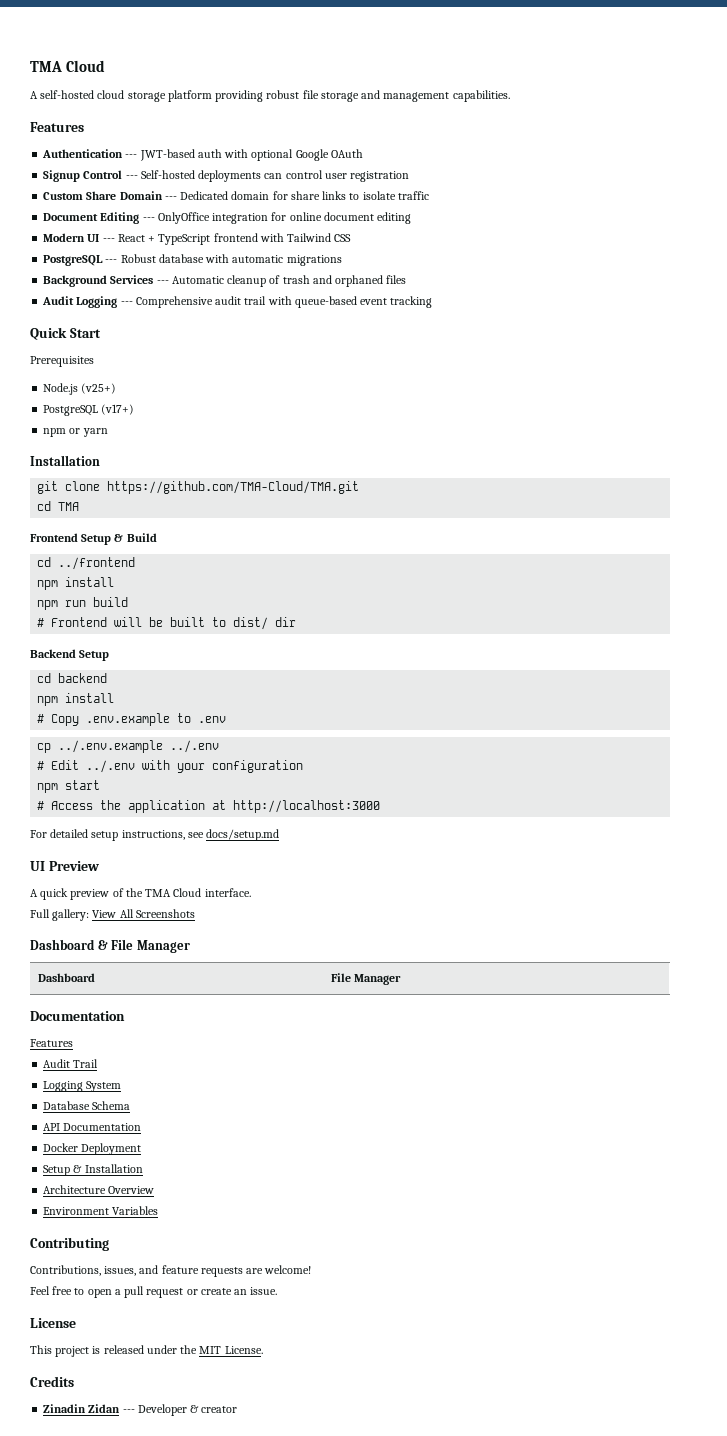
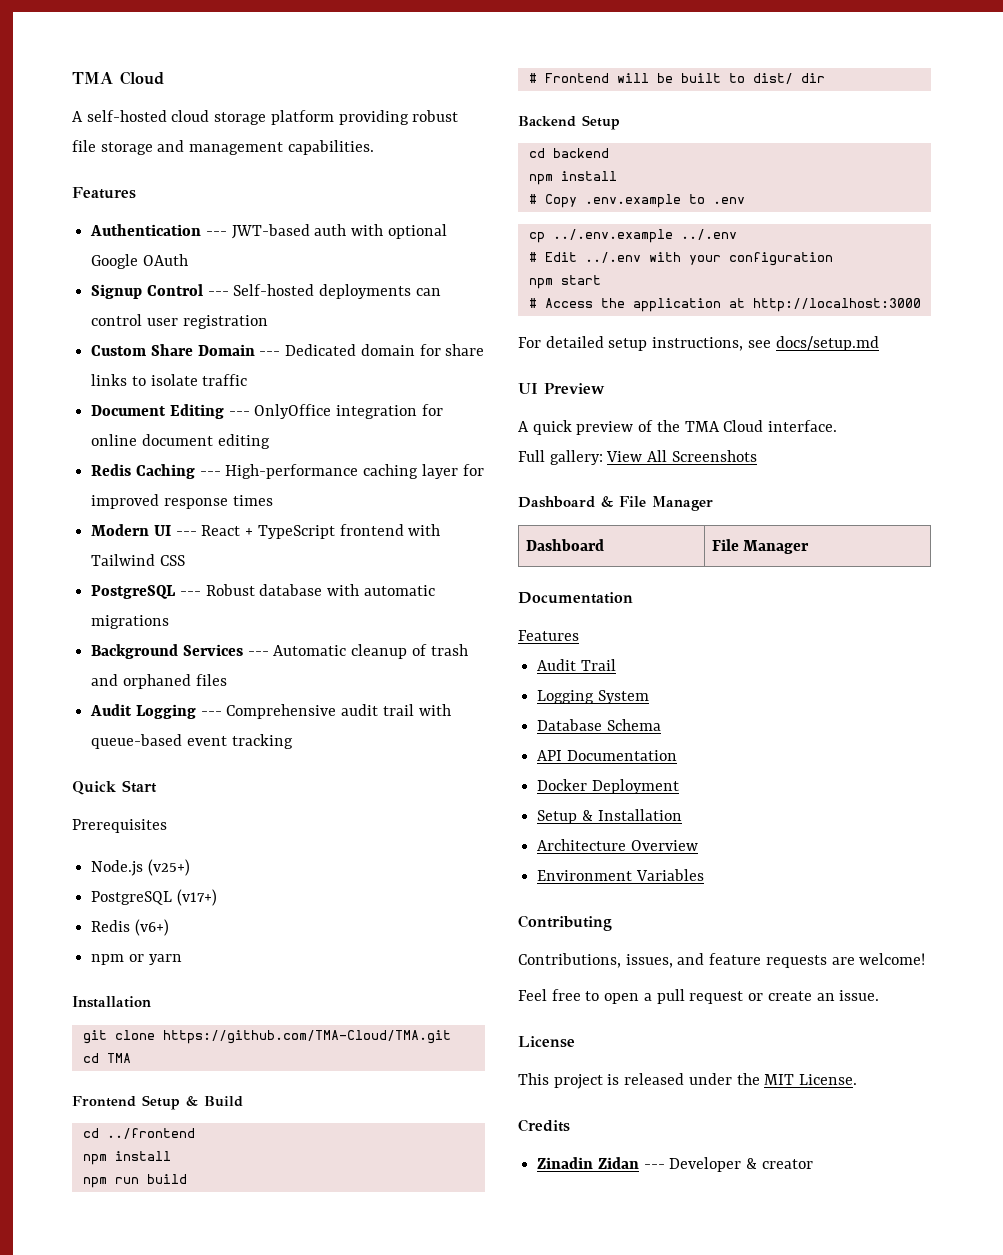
(412, 218) none -> [91,464,484,479] [91,494,273,509] // Redis Caching --- High-performance caching layer for improved response times
(135, 409) none -> [91,919,169,936] // Redis (v6+)

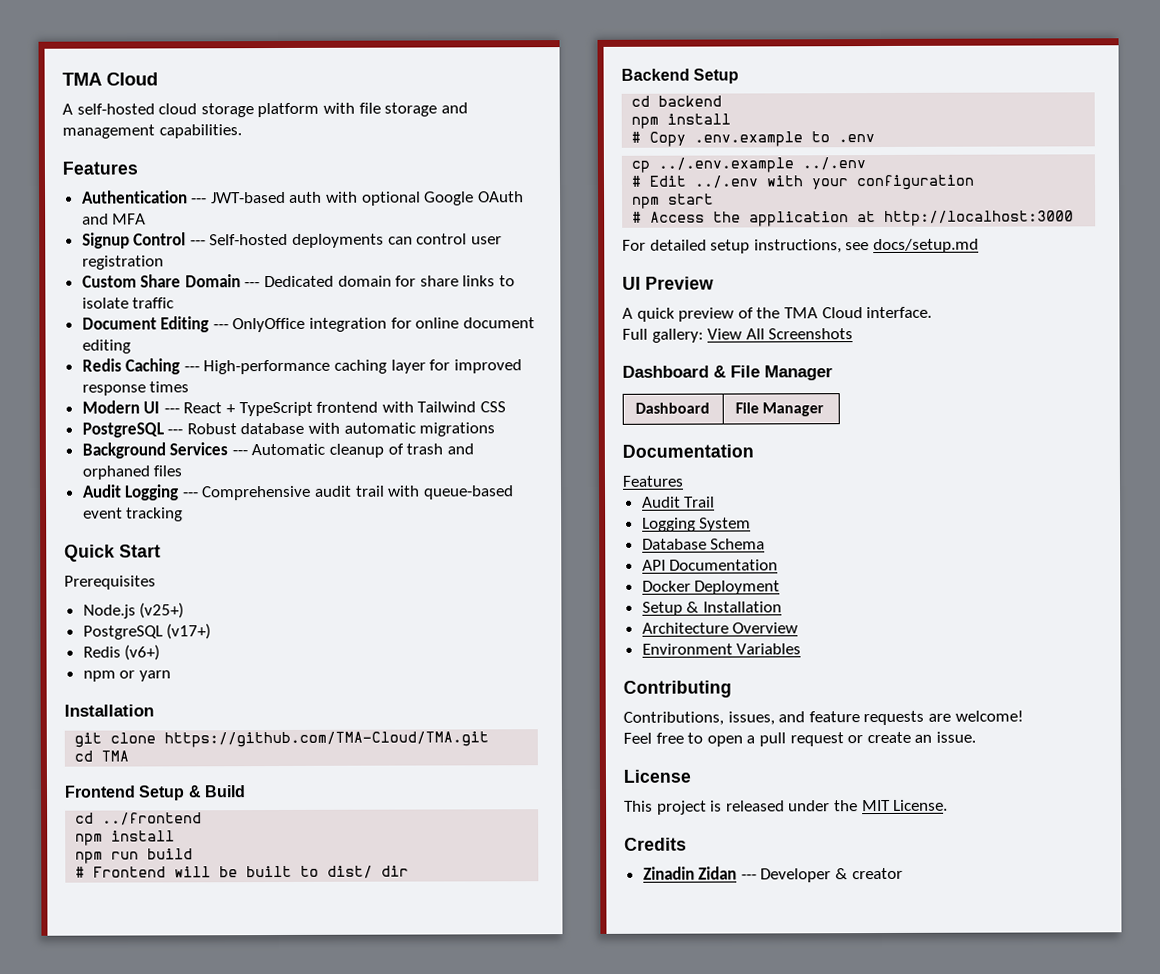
[338,110,459,125] providing robust -> [322,102,355,114] with
(188, 260) none -> [81,213,147,225] and MFA

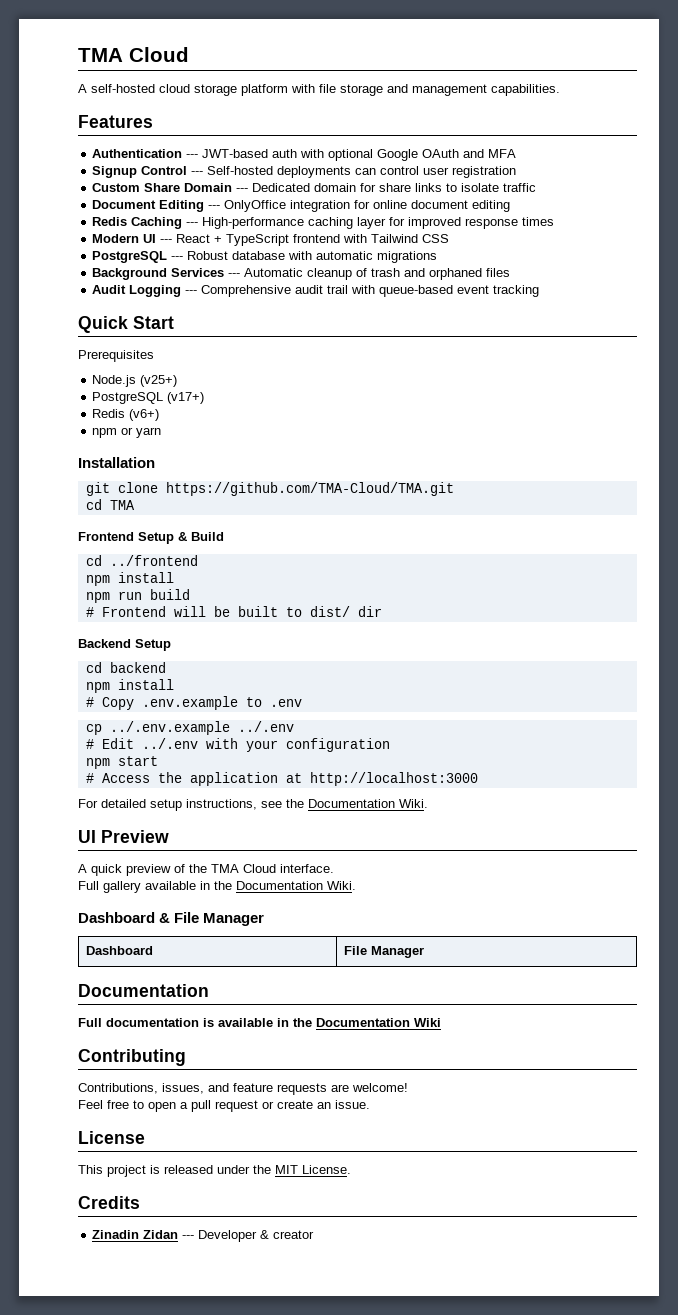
[872,238,979,254] docs/setup.md -> [286,799,428,808] the Documentation Wiki.
[651,328,854,343] gallery: View All Screenshots -> [103,881,356,893] gallery available in the Documentation Wiki.
[622,475,683,487] [641,496,716,508] [641,517,752,532] [641,538,766,550] [641,559,779,571] [641,580,781,595] [641,601,782,616] [641,622,799,634] [641,643,802,655] Features // Audit Trail // Logging System // Database Schema // API Documentation // Docker Deployment // Setup & Installation // Architecture Overview // Environment Variables -> [78,1018,441,1027] Full documentation is available in the Documentation Wiki

